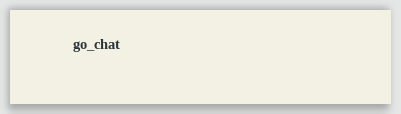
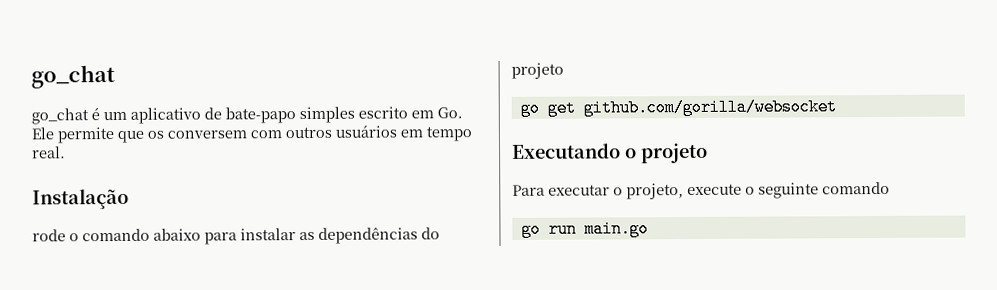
[73,39,120,52] go_chat -> [31,65,115,89] [31,106,463,125] [31,124,472,144] [32,146,66,159] [32,188,129,210] [32,227,440,245] [511,62,564,79] [519,98,837,117] [511,142,708,164] [512,181,890,200] [520,220,649,238] go_chat // go_chat é um aplicativo de bate-papo simples escrito em Go. Ele permite que os conversem com outros usuários em tempo real. // Instalação // rode o comando abaixo para instalar as dependências do projeto // go get github.com/gorilla/websocket // Executando o projeto // Para executar o projeto, execute o seguinte comando // go run main.go

